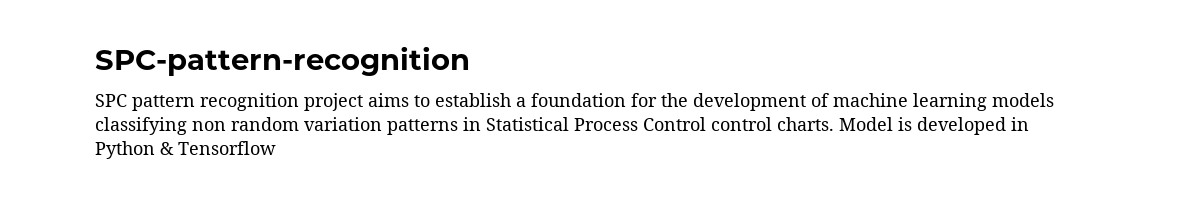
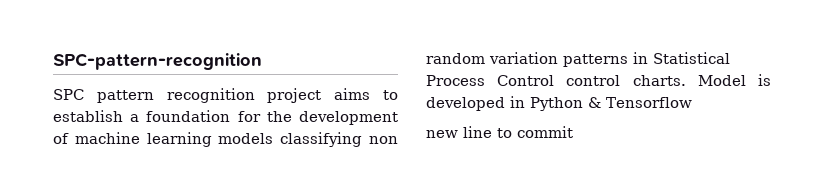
(276, 148) none -> [426,126,573,138] // new line to commit

